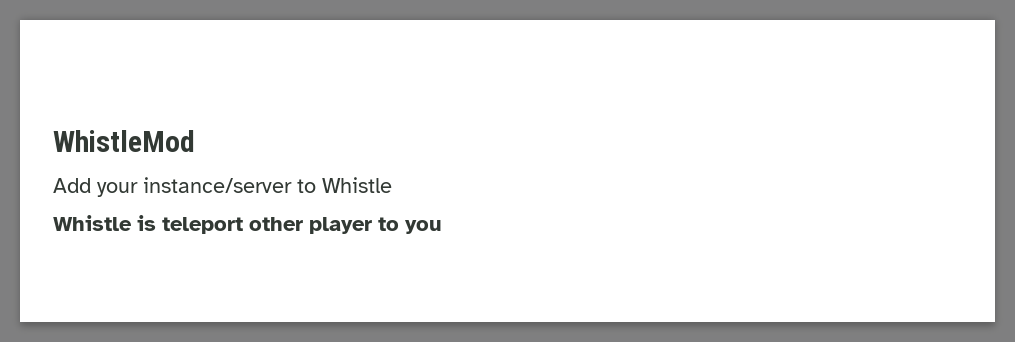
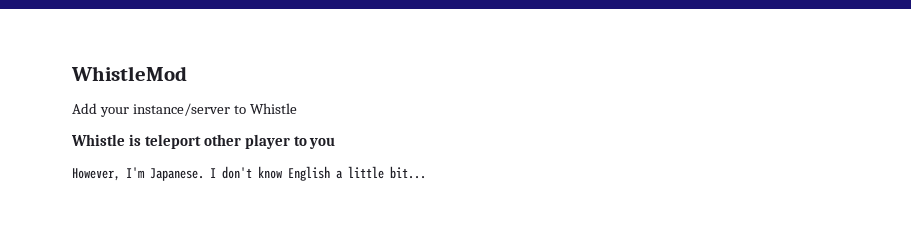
(442, 227) none -> [72,166,426,181] // However, I'm Japanese. I don't know English a little bit...

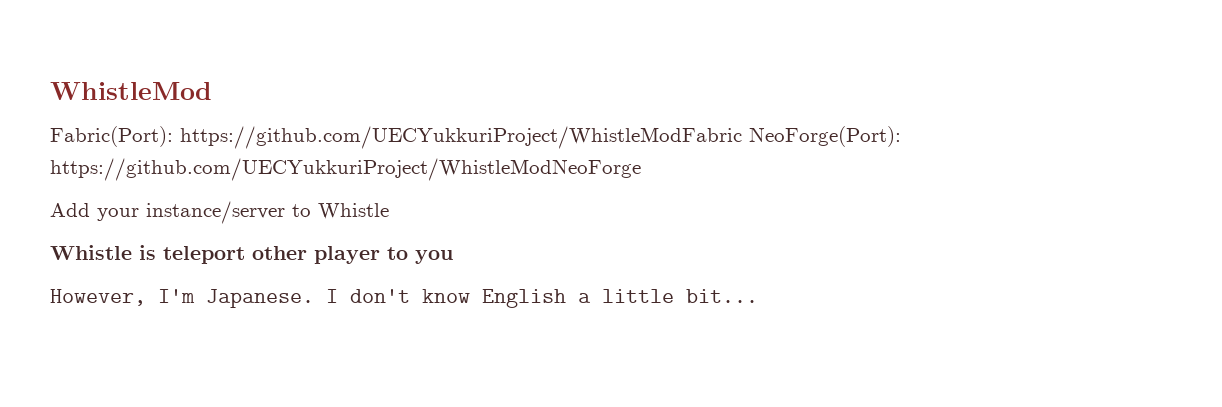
(187, 73) none -> [50,126,901,149] [50,158,641,181] // Fabric(Port): https://github.com/UECYukkuriProject/WhistleModFabric NeoForge(Port): https://github.com/UECYukkuriProject/WhistleModNeoForge

